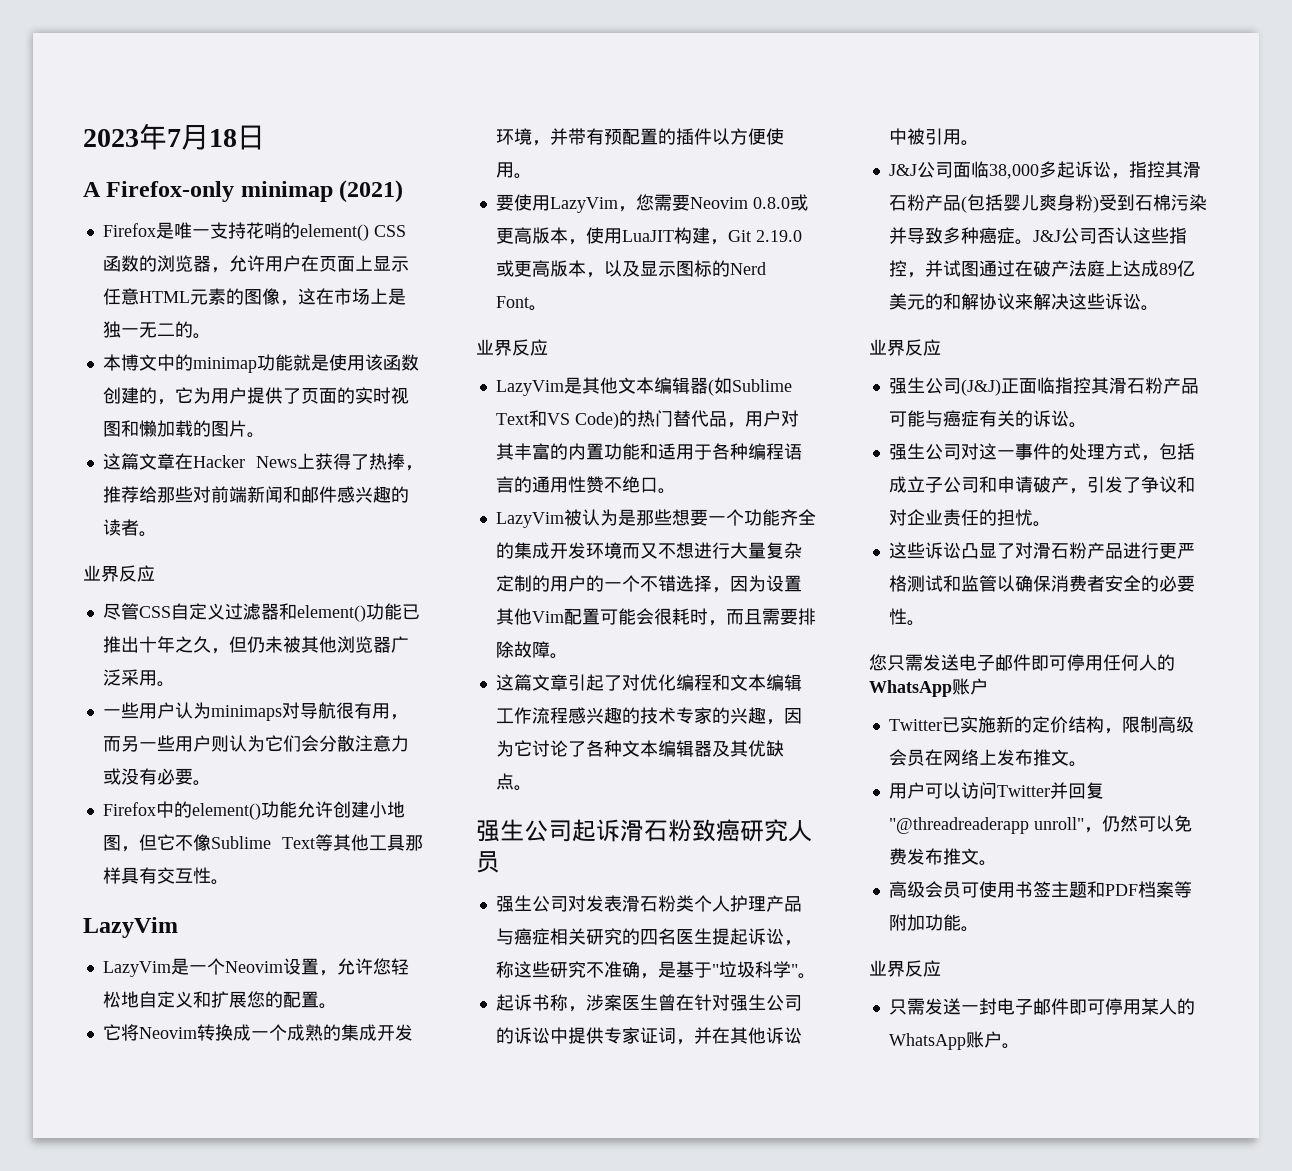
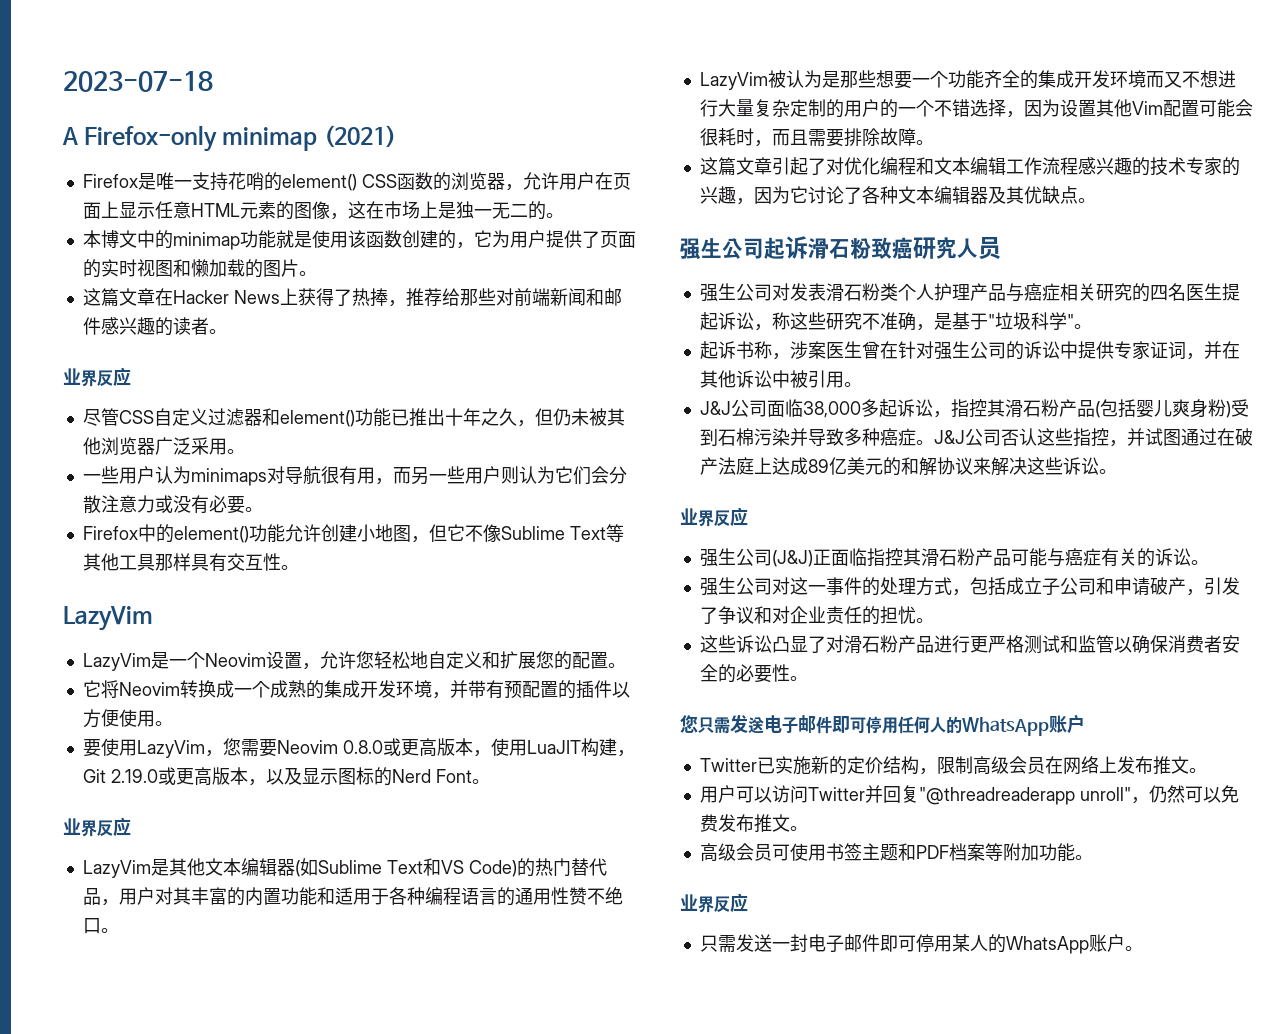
[83,123,265,150] 2023年7月18日 -> [63,71,213,92] 2023-07-18

